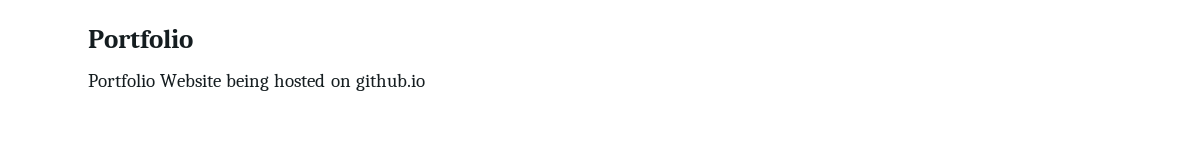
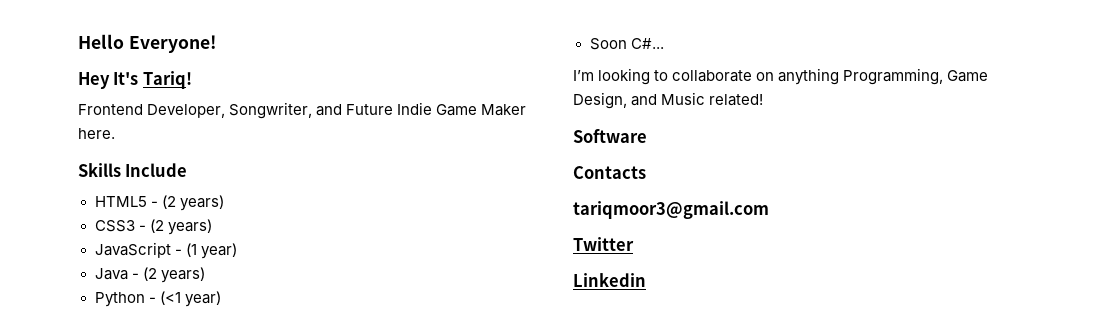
[88,29,193,48] [88,73,425,91] Portfolio // Portfolio Website being hosted on github.io -> [78,34,216,53] [78,71,192,89] [78,102,527,119] [78,128,115,139] [78,163,188,177] [94,195,224,211] [94,219,212,235] [94,242,237,259] [94,267,205,283] [94,291,221,307] [589,38,664,50] [573,68,989,85] [573,92,764,109] [573,129,647,143] [573,166,646,179] [573,201,769,219] [573,237,634,251] [573,273,646,287] Hello Everyone! // Hey It's Tariq! // Frontend Developer, Songwriter, and Future Indie Game Maker here. // Skills Include // HTML5 - (2 years) // CSS3 - (2 years) // JavaScript - (1 year) // Java - (2 years) // Python - (<1 year) // Soon C#... // I’m looking to collaborate on anything Programming, Game Design, and Music related! // Software // Contacts // tariqmoor3@gmail.com // Twitter // Linkedin

